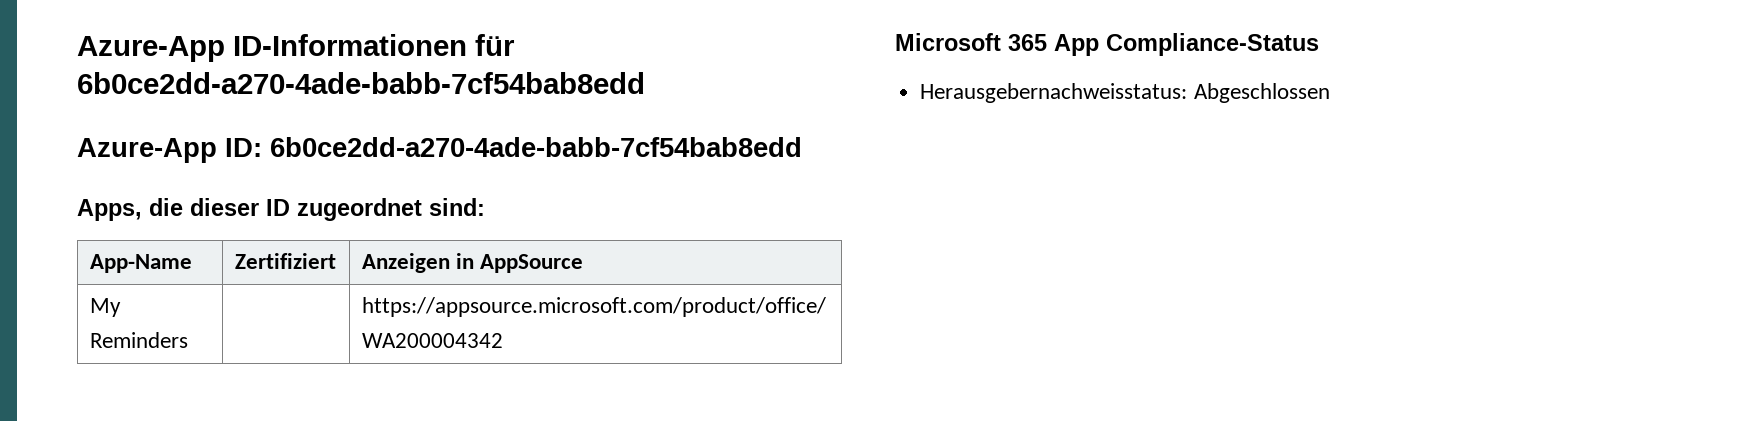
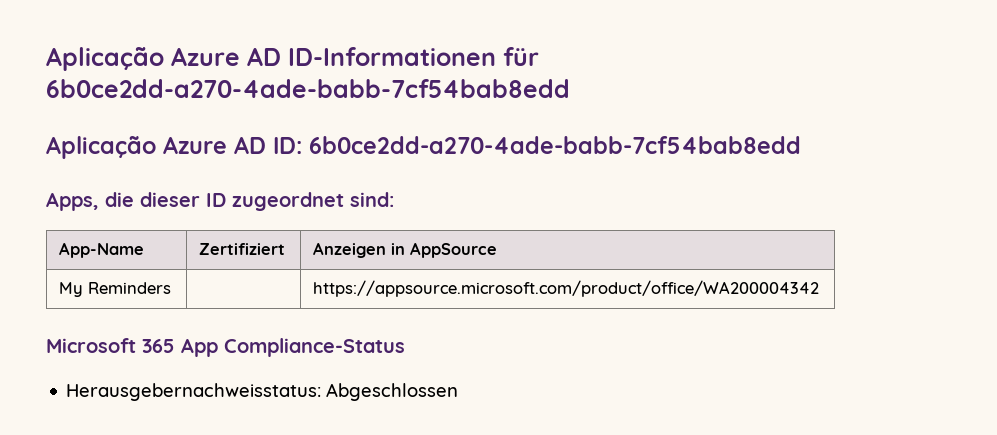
[77,36,225,62] Azure-App -> [46,47,281,71] Aplicação Azure AD
[77,138,217,163] Azure-App -> [46,136,266,159] Aplicação Azure AD

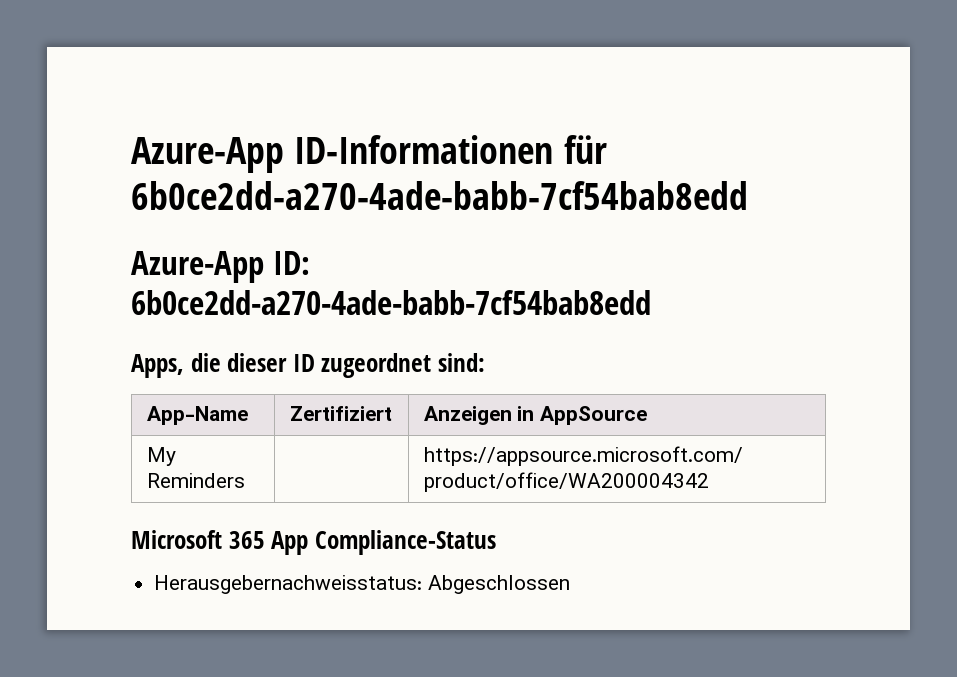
[46,47,281,71] Aplicação Azure AD -> [131,137,284,173] Azure-App
[46,136,266,159] Aplicação Azure AD -> [131,251,264,283] Azure-App

